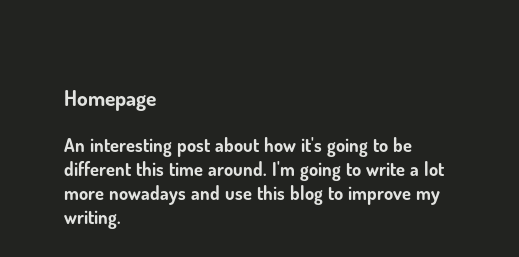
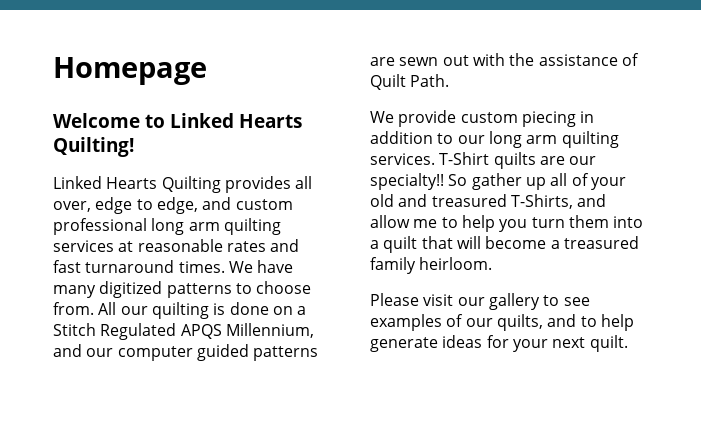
[64,137,412,157] [64,161,445,181] [64,185,440,205] [64,210,121,229] An interesting post about how it's going to be different this time around. I'm going to write a lot more nowadays and use this blog to improve my writing. -> [53,113,302,128] [53,137,134,157] [53,176,313,193] [53,197,293,214] [53,218,281,235] [53,239,300,252] [53,260,294,273] [53,281,312,298] [53,302,307,319] [53,323,314,340] [53,344,319,361] [370,53,639,66] [370,74,450,90] [370,110,595,127] [370,131,619,148] [370,152,597,169] [370,173,626,190] [370,194,607,209] [370,215,644,232] [370,236,639,253] [370,257,493,274] [370,293,590,310] [370,314,634,331] [370,335,628,352] Welcome to Linked Hearts Quilting! // Linked Hearts Quilting provides all over, edge to edge, and custom professional long arm quilting services at reasonable rates and fast turnaround times. We have many digitized patterns to choose from. All our quilting is done on a Stitch Regulated APQS Millennium, and our computer guided patterns are sewn out with the assistance of Quilt Path. // We provide custom piecing in addition to our long arm quilting services. T-Shirt quilts are our specialty!! So gather up all of your old and treasured T-Shirts, and allow me to help you turn them into a quilt that will become a treasured family heirloom. // Please visit our gallery to see examples of our quilts, and to help generate ideas for your next quilt.

